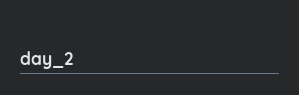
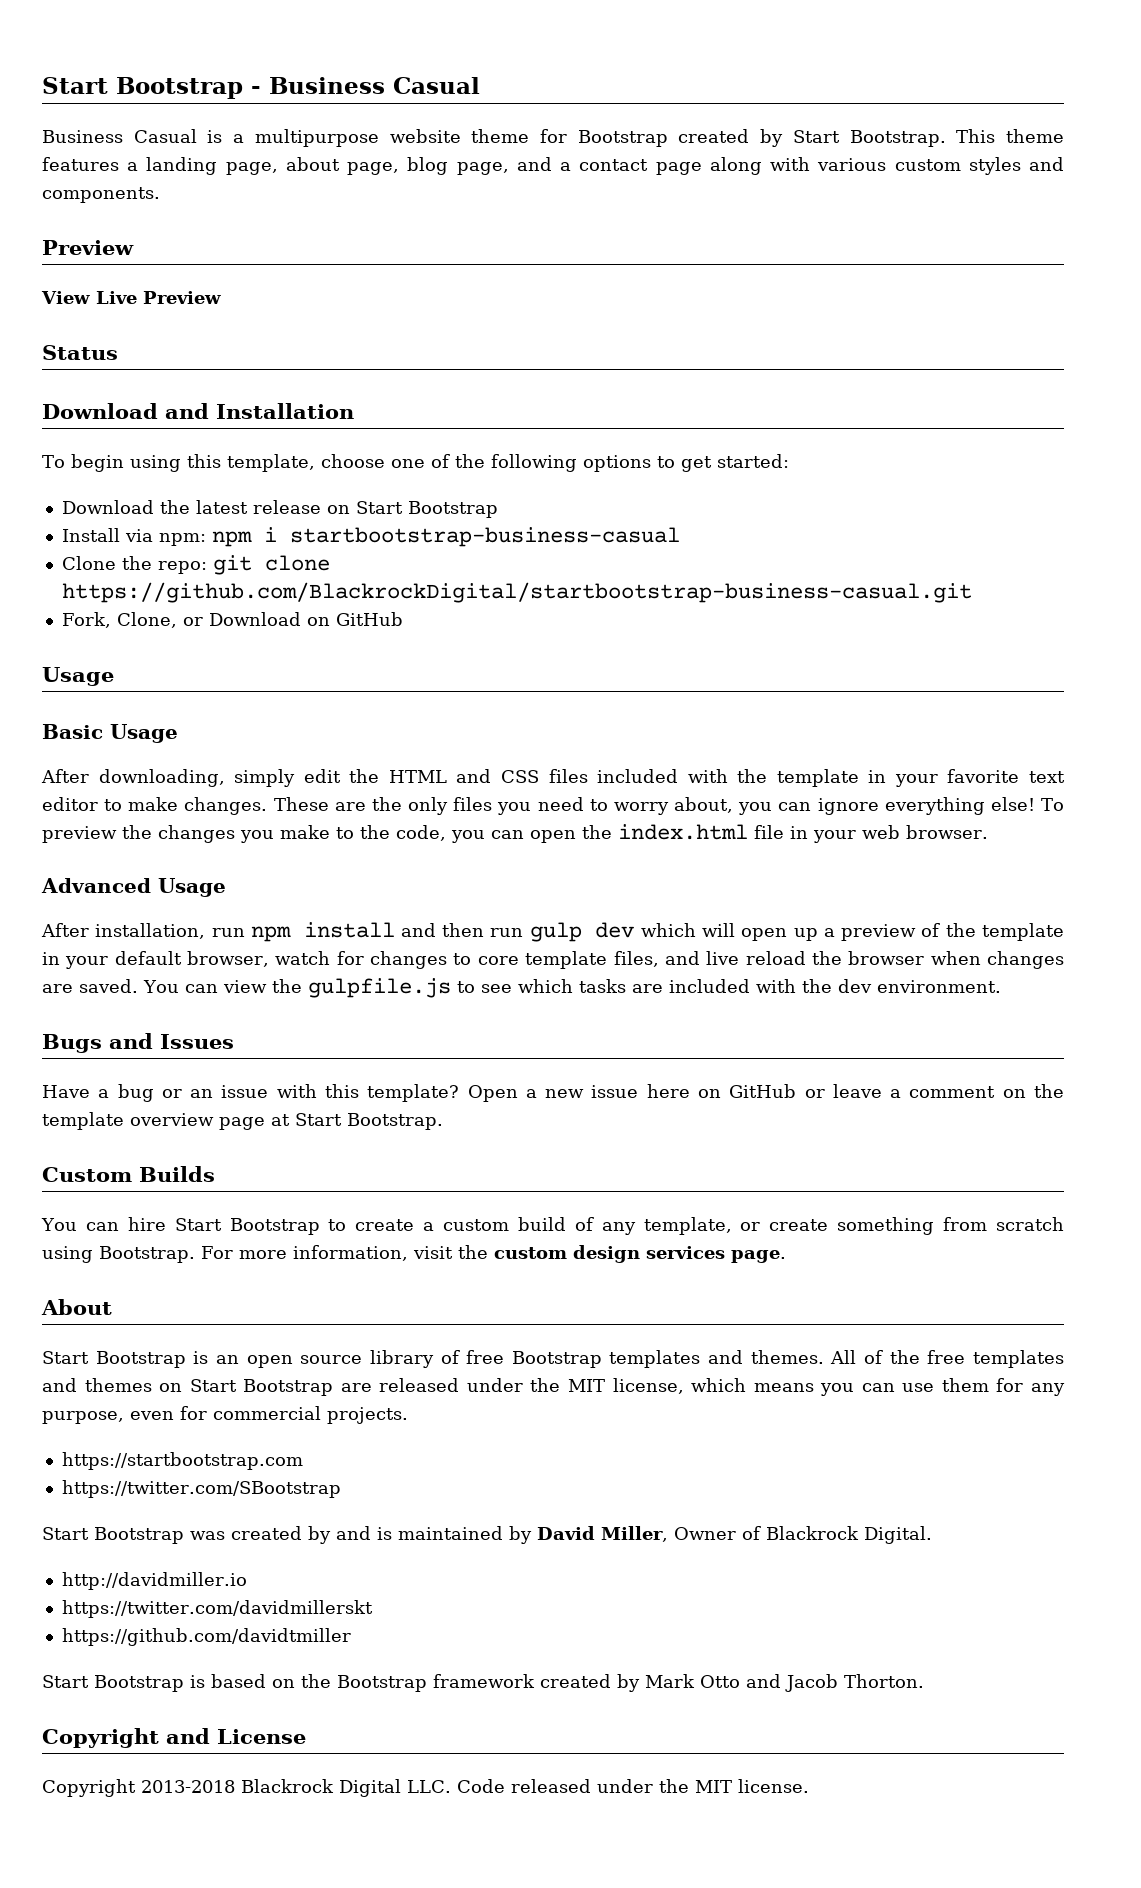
[20,51,73,69] day_2 -> [42,77,480,99] [42,129,1064,147] [42,157,1064,175] [42,187,160,203] [42,240,134,255] [41,291,221,304] [42,345,118,360] [42,403,354,419] [42,454,789,472] [61,500,498,518] [61,527,680,547] [61,555,330,575] [61,582,972,603] [61,612,403,628] [42,667,114,686] [42,724,178,743] [41,769,1065,787] [42,797,1065,815] [42,824,988,843] [41,878,226,897] [41,922,1064,942] [42,951,1065,969] [42,978,1001,998] [42,1033,234,1053] [42,1084,1065,1102] [42,1112,443,1130] [42,1166,215,1182] [41,1217,1064,1235] [42,1245,786,1263] [41,1299,112,1315] [42,1350,1064,1368] [42,1378,1065,1396] [42,1406,408,1424] [61,1452,303,1470] [61,1480,341,1498] [42,1526,932,1544] [61,1572,247,1590] [61,1600,373,1618] [61,1628,351,1646] [42,1674,924,1692] [42,1728,306,1748] [42,1779,809,1797] Start Bootstrap - Business Casual // Business Casual is a multipurpose website theme for Bootstrap created by Start Bootstrap. This theme features a landing page, about page, blog page, and a contact page along with various custom styles and components. // Preview // View Live Preview // Status // Download and Installation // To begin using this template, choose one of the following options to get started: // Download the latest release on Start Bootstrap // Install via npm: npm i startbootstrap-business-casual // Clone the repo: git clone https://github.com/BlackrockDigital/startbootstrap-business-casual.git // Fork, Clone, or Download on GitHub // Usage // Basic Usage // After downloading, simply edit the HTML and CSS files included with the template in your favorite text editor to make changes. These are the only files you need to worry about, you can ignore everything else! To preview the changes you make to the code, you can open the index.html file in your web browser. // Advanced Usage // After installation, run npm install and then run gulp dev which will open up a preview of the template in your default browser, watch for changes to core template files, and live reload the browser when changes are saved. You can view the gulpfile.js to see which tasks are included with the dev environment. // Bugs and Issues // Have a bug or an issue with this template? Open a new issue here on GitHub or leave a comment on the template overview page at Start Bootstrap. // Custom Builds // You can hire Start Bootstrap to create a custom build of any template, or create something from scratch using Bootstrap. For more information, visit the custom design services page. // About // Start Bootstrap is an open source library of free Bootstrap templates and themes. All of the free templates and themes on Start Bootstrap are released under the MIT license, which means you can use them for any purpose, even for commercial projects. // https://startbootstrap.com // https://twitter.com/SBootstrap // Start Bootstrap was created by and is maintained by David Miller, Owner of Blackrock Digital. // http://davidmiller.io // https://twitter.com/davidmillerskt // https://github.com/davidtmiller // Start Bootstrap is based on the Bootstrap framework created by Mark Otto and Jacob Thorton. // Copyright and License // Copyright 2013-2018 Blackrock Digital LLC. Code released under the MIT license.

